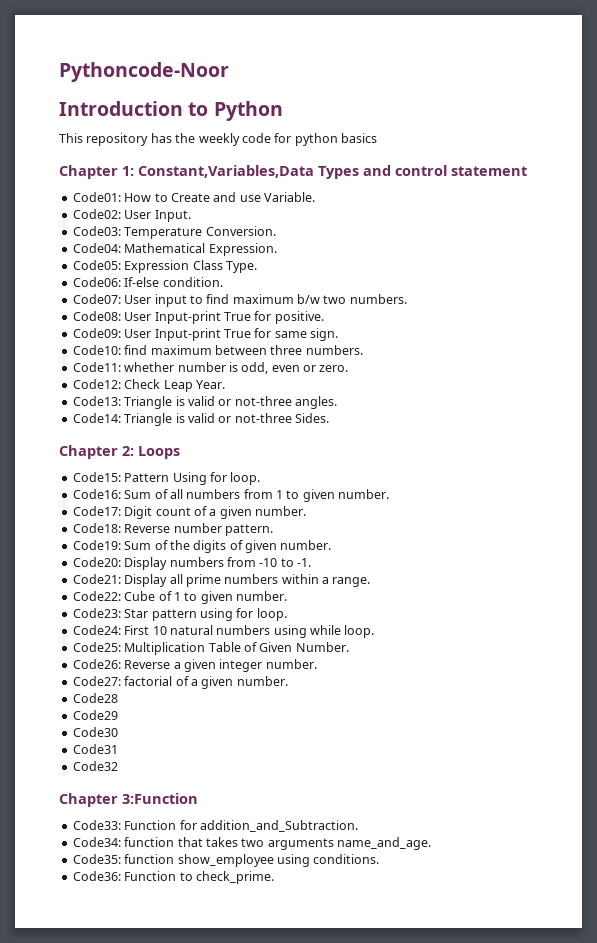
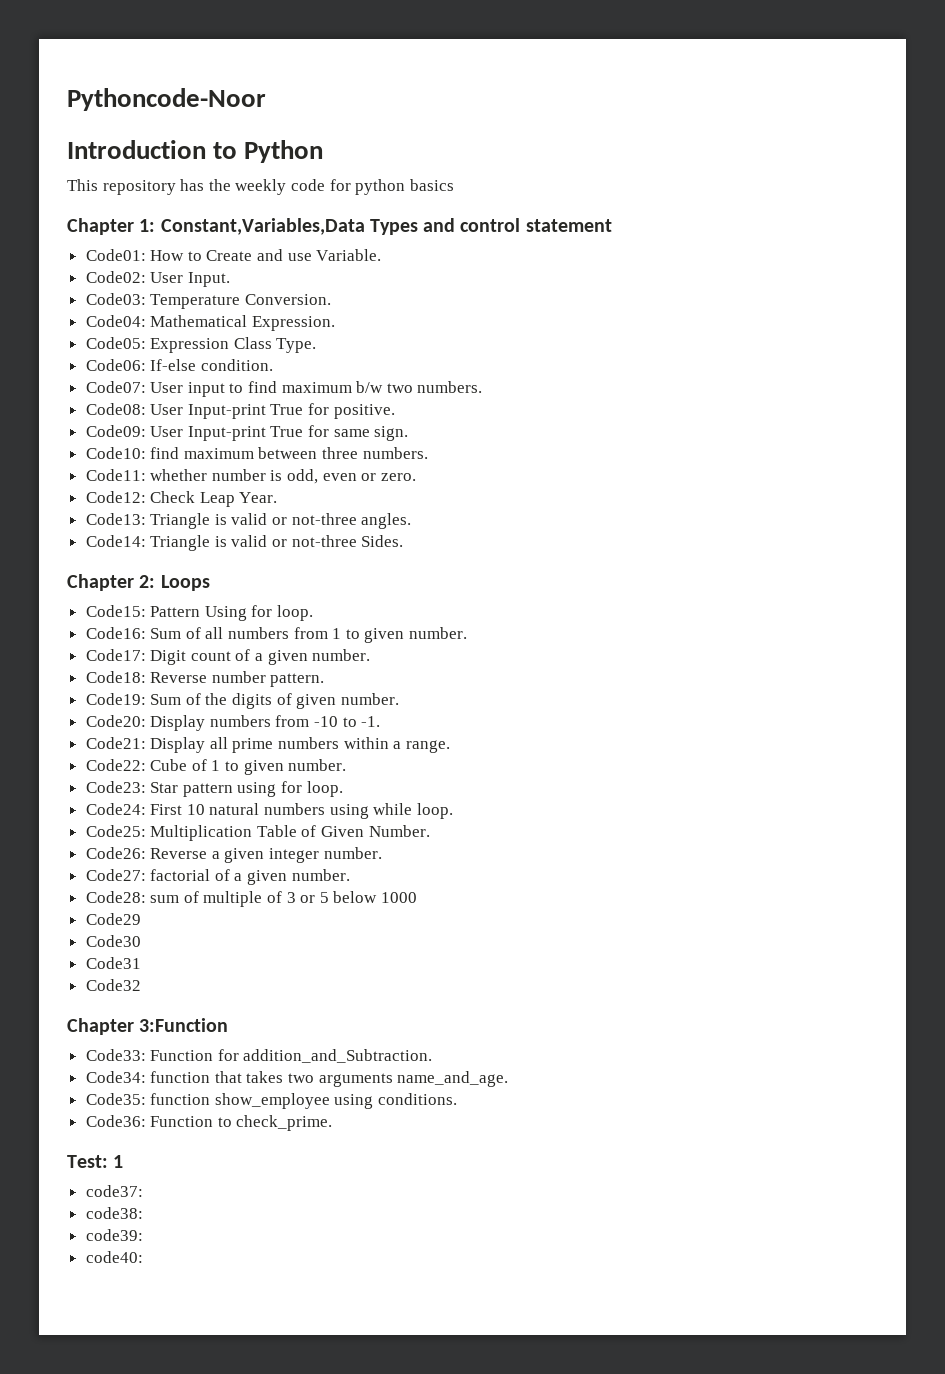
[72,693,118,703] Code28 -> [85,891,418,907] Code28: sum of multiple of 3 or 5 below 1000
(274, 877) none -> [67,1155,124,1168] [85,1185,143,1197] [85,1207,143,1219] [85,1229,143,1241] [85,1251,143,1263] // Test: 1 // code37: // code38: // code39: // code40:

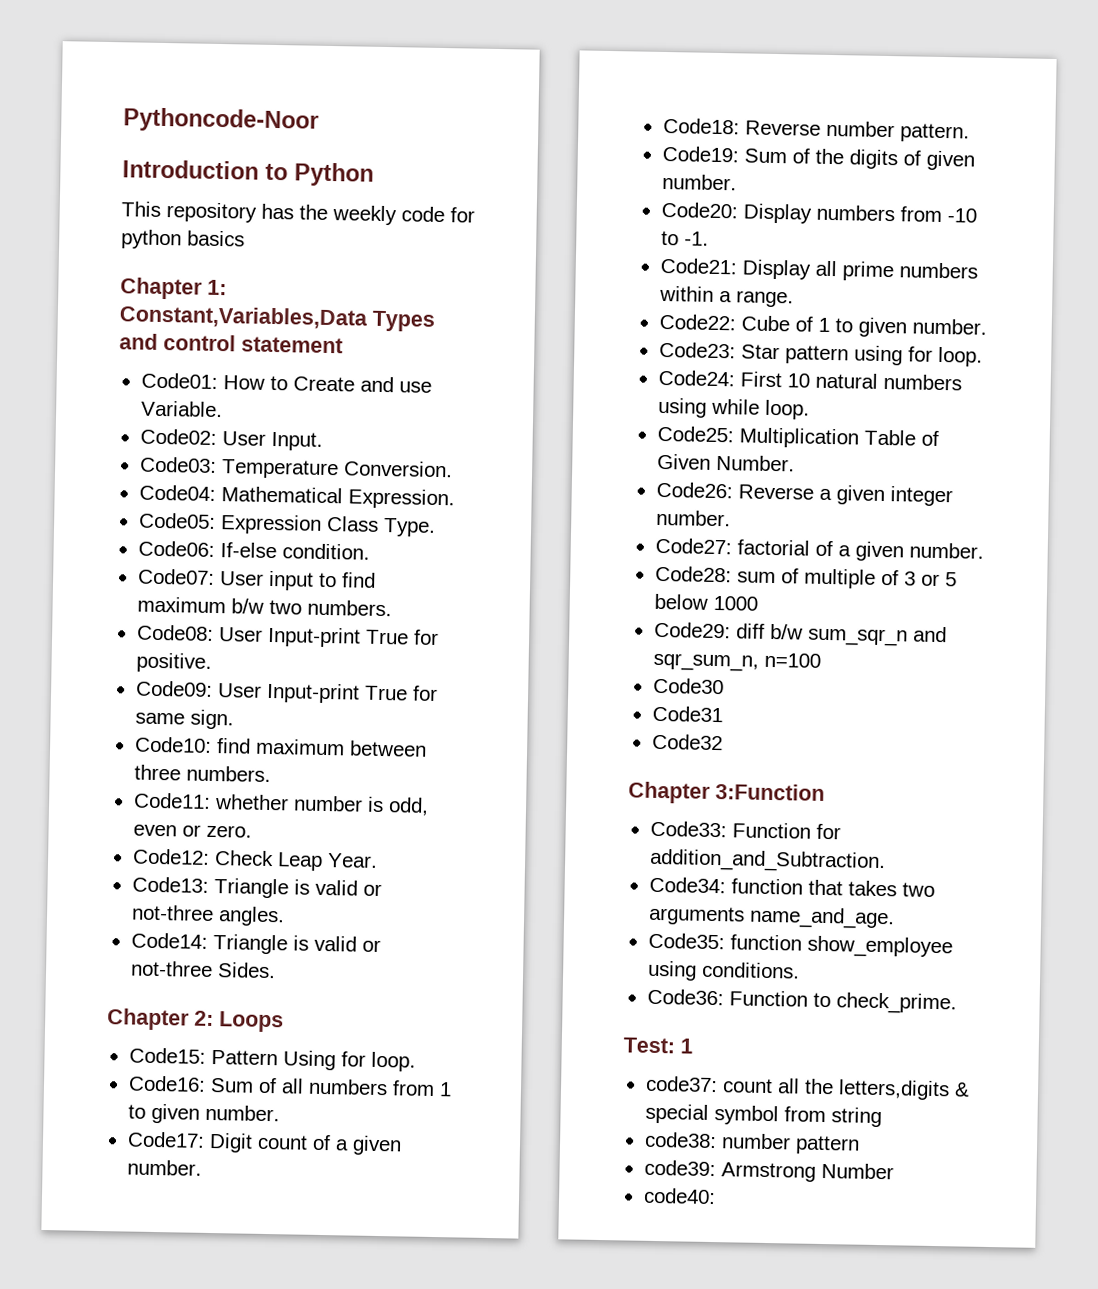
[85,913,141,925] Code29 -> [653,621,947,647] [652,652,821,672] Code29: diff b/w sum_sqr_n and sqr_sum_n, n=100
(143, 1191) none -> [721,1078,970,1101] [644,1103,882,1128] count all the letters,digits & special symbol from string
(143, 1213) none -> [720,1133,860,1155] number pattern
(143, 1235) none -> [720,1162,894,1182] Armstrong Number

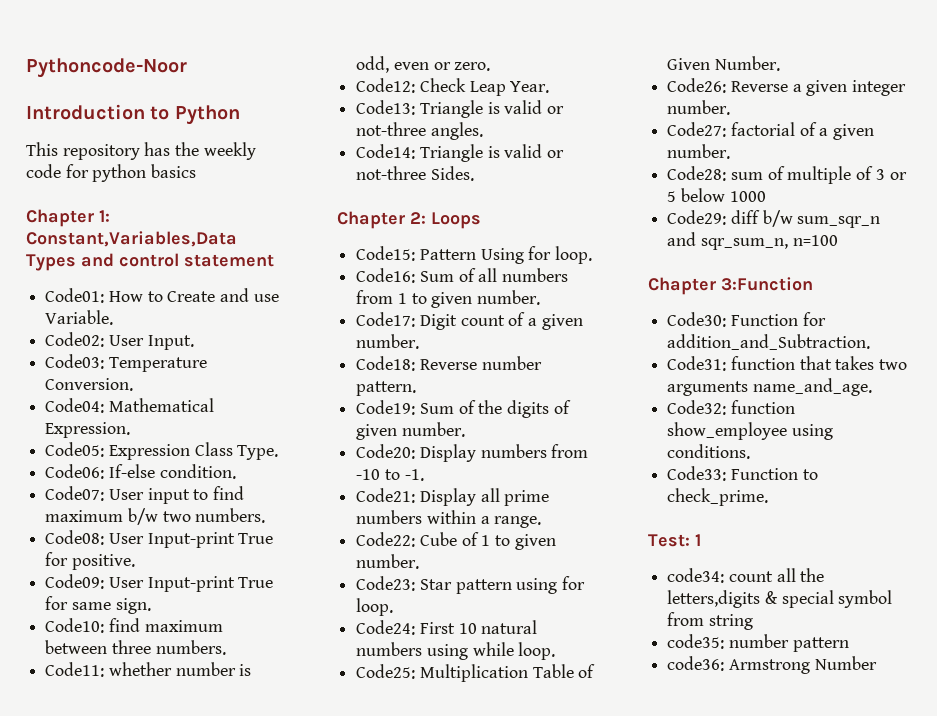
[652,677,724,695] [651,705,723,723] [651,733,723,751] // Code30 // Code31 // Code32 -> (838, 240) none
[649,820,727,838] Code33: -> [667,312,727,327] Code30:
[648,876,726,894] Code34: -> [667,356,727,371] Code31:
[647,932,725,950] Code35: -> [667,400,727,415] Code32:
[646,988,724,1006] Code36: -> [667,466,727,481] Code33:
[644,1075,718,1093] code37: -> [667,568,725,583] code34:
[643,1131,717,1149] code38: -> [667,634,725,649] code35:
[643,1159,716,1177] code39: -> [667,656,725,671] code36:
[642,1187,716,1205] // code40: -> (877, 663) none

